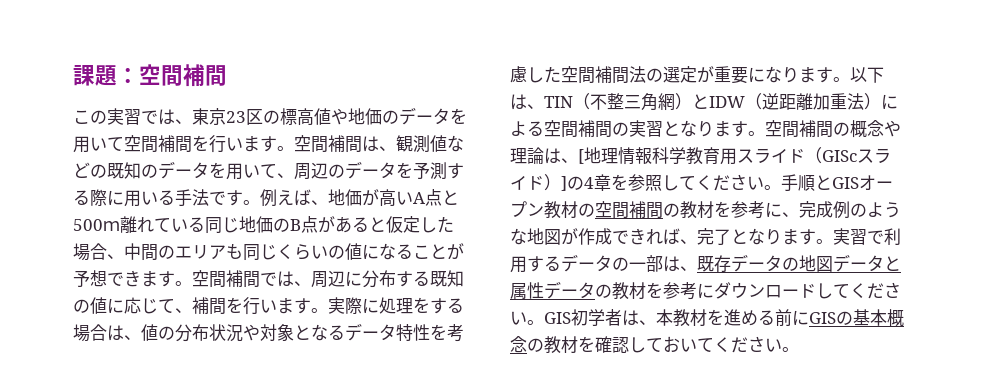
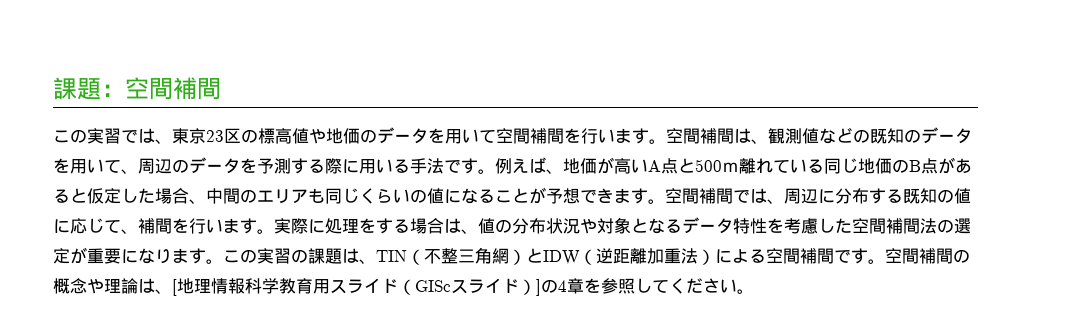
[850,67,884,83] 以下 -> [223,248,342,264] この実習の課題
[612,120,731,137] の実習となりま -> [834,249,851,263] で
[781,174,893,192] [510,201,901,219] [510,228,901,245] [510,254,901,273] [510,281,901,300] [510,309,904,327] [510,336,799,354] 手順とGISオープン教材の空間補間の教材を参考に、完成例のような地図が作成できれば、完了となります。実習で利用するデータの一部は、既存データの地図データと属性データの教材を参考にダウンロードしてください。GIS初学者は、本教材を進める前にGISの基本概念の教材を確認しておいてください。 -> (754, 291) none

